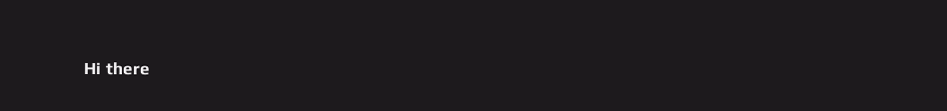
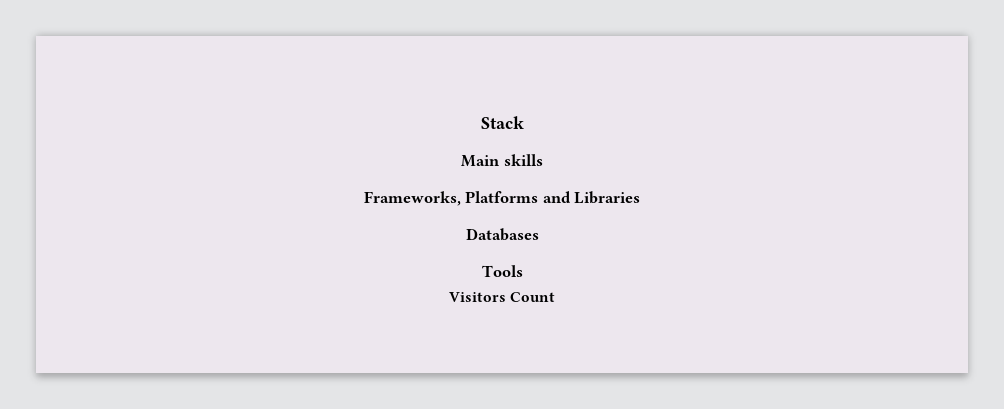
[83,62,150,76] Hi there -> [480,116,524,129] [461,154,543,167] [363,191,641,206] [465,228,539,241] [481,265,523,277] [448,292,556,302] Stack // Main skills // Frameworks, Platforms and Libraries // Databases // Tools // Visitors Count

